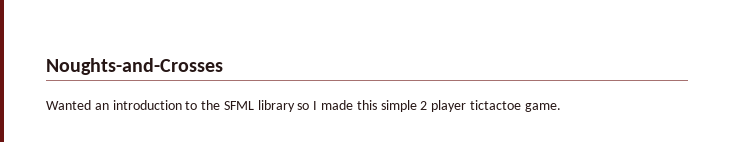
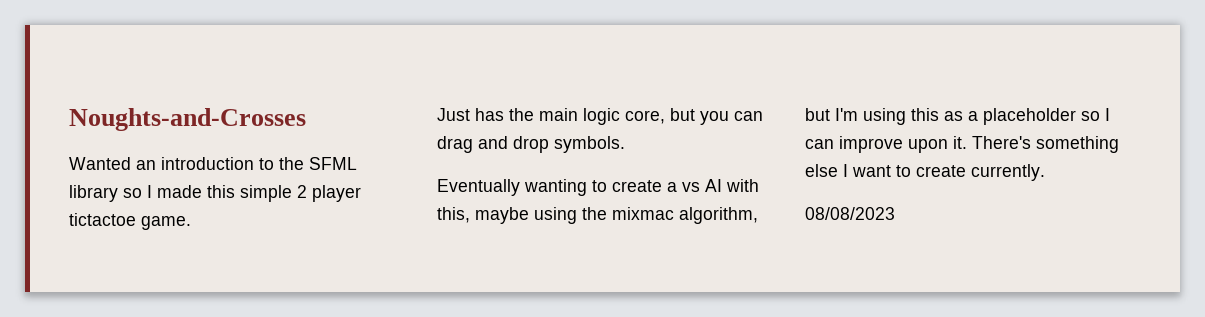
(561, 107) none -> [437,108,763,125] [437,136,625,153] [437,179,759,196] [437,207,758,224] [805,108,1110,125] [805,136,1119,153] [805,164,1045,181] [805,207,895,220] // Just has the main logic core, but you can drag and drop symbols. // Eventually wanting to create a vs AI with this, maybe using the mixmac algorithm, but I'm using this as a placeholder so I can improve upon it. There's something else I want to create currently. // 08/08/2023

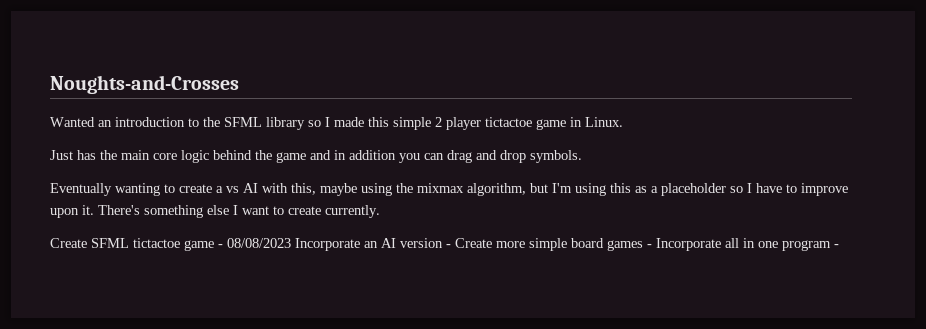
[141,216,191,230] game. -> [536,117,623,130] game in Linux.
[583,108,695,125] logic core, but -> [153,150,396,163] core logic behind the game and in addition
[612,207,674,220] mixmac -> [417,183,464,193] mixmax
[805,139,834,149] can -> [756,183,797,193] have to
[805,207,895,220] 08/08/2023 -> [50,238,839,251] Create SFML tictactoe game - 08/08/2023 Incorporate an AI version - Create more simple board games - Incorporate all in one program -

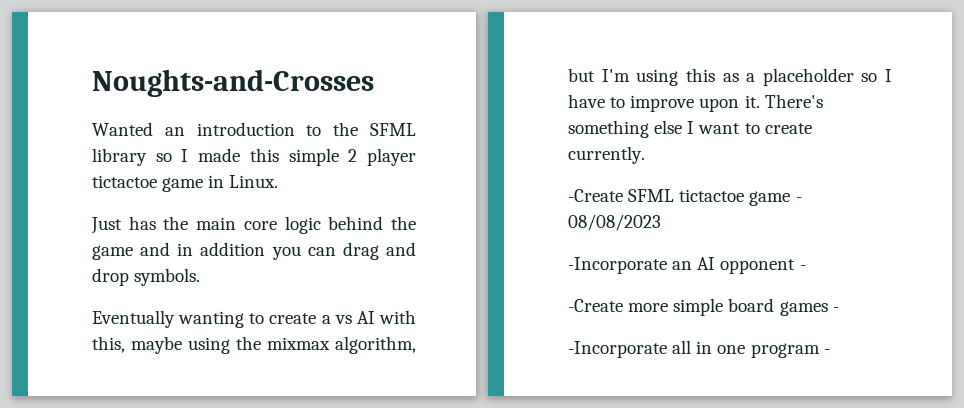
[50,238,87,248] Create -> [568,189,623,202] -Create
[295,238,360,251] Incorporate -> [568,257,667,274] // -Incorporate
[400,238,492,248] version - Create -> [720,259,806,274] [568,299,623,312] opponent - // -Create
[656,238,721,251] Incorporate -> [568,341,667,358] // -Incorporate

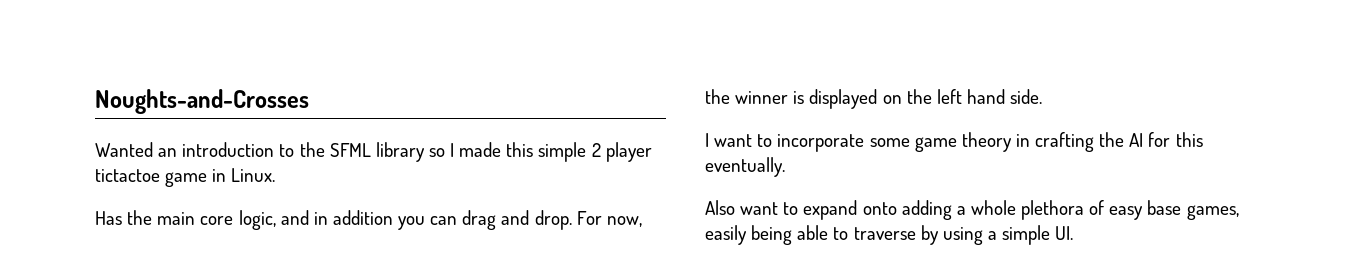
[91,216,156,234] Just has -> [95,211,122,225] Has
[284,216,416,234] [92,245,133,260] logic behind the game -> [238,210,276,230] logic,
[92,268,201,286] [92,310,416,328] [92,336,416,354] [568,68,892,86] [568,94,823,112] [568,120,812,138] [568,146,645,164] [568,189,802,206] [568,214,661,231] [568,257,806,274] [568,298,839,316] [568,340,830,358] drop symbols. // Eventually wanting to create a vs AI with this, maybe using the mixmax algorithm, but I'm using this as a placeholder so I have to improve upon it. There's something else I want to create currently. // -Create SFML tictactoe game - 08/08/2023 // -Incorporate an AI opponent - // -Create more simple board games - // -Incorporate all in one program - -> [534,210,642,230] [705,89,1043,109] [705,132,1203,152] [705,157,785,177] [705,200,1239,220] [705,225,1074,245] drop. For now, the winner is displayed on the left hand side. // I want to incorporate some game theory in crafting the AI for this eventually. // Also want to expand onto adding a whole plethora of easy base games, easily being able to traverse by using a simple UI.

